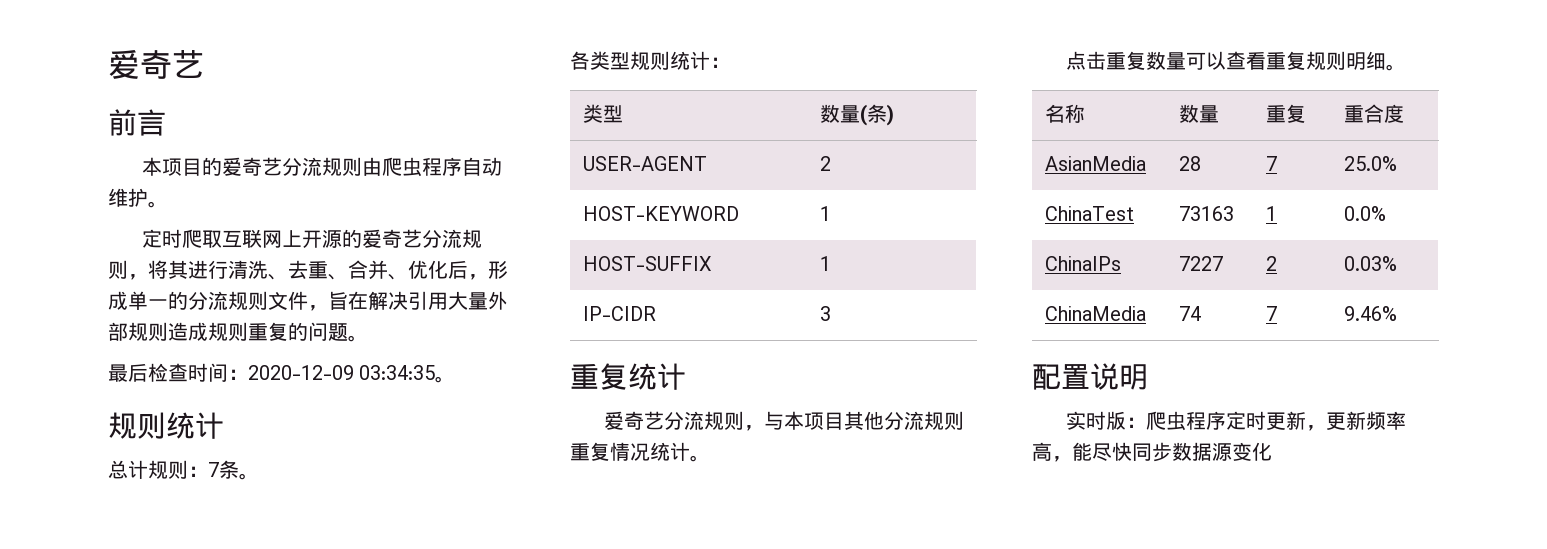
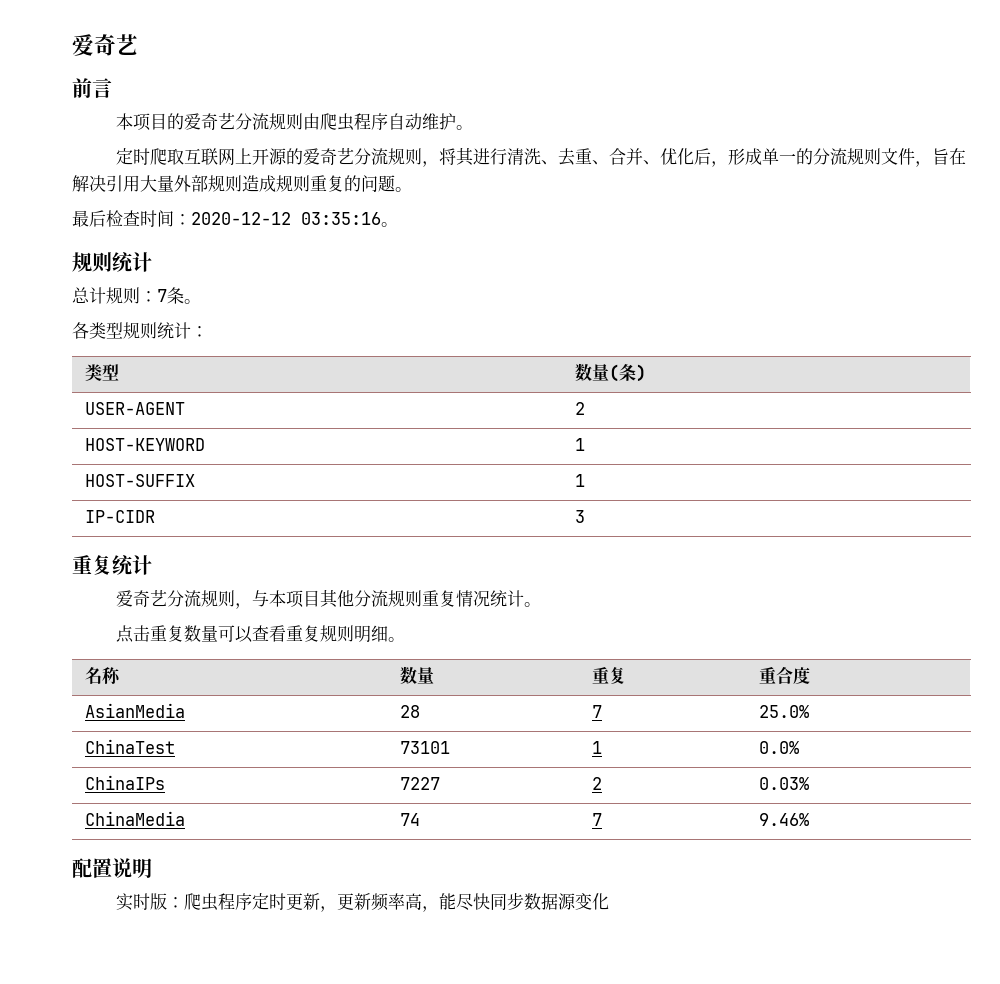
[248,365,436,380] 2020-12-09 03:34:35 -> [191,212,381,225] 2020-12-12 03:35:16
[1179,206,1235,221] 73163 -> [400,741,451,754] 73101

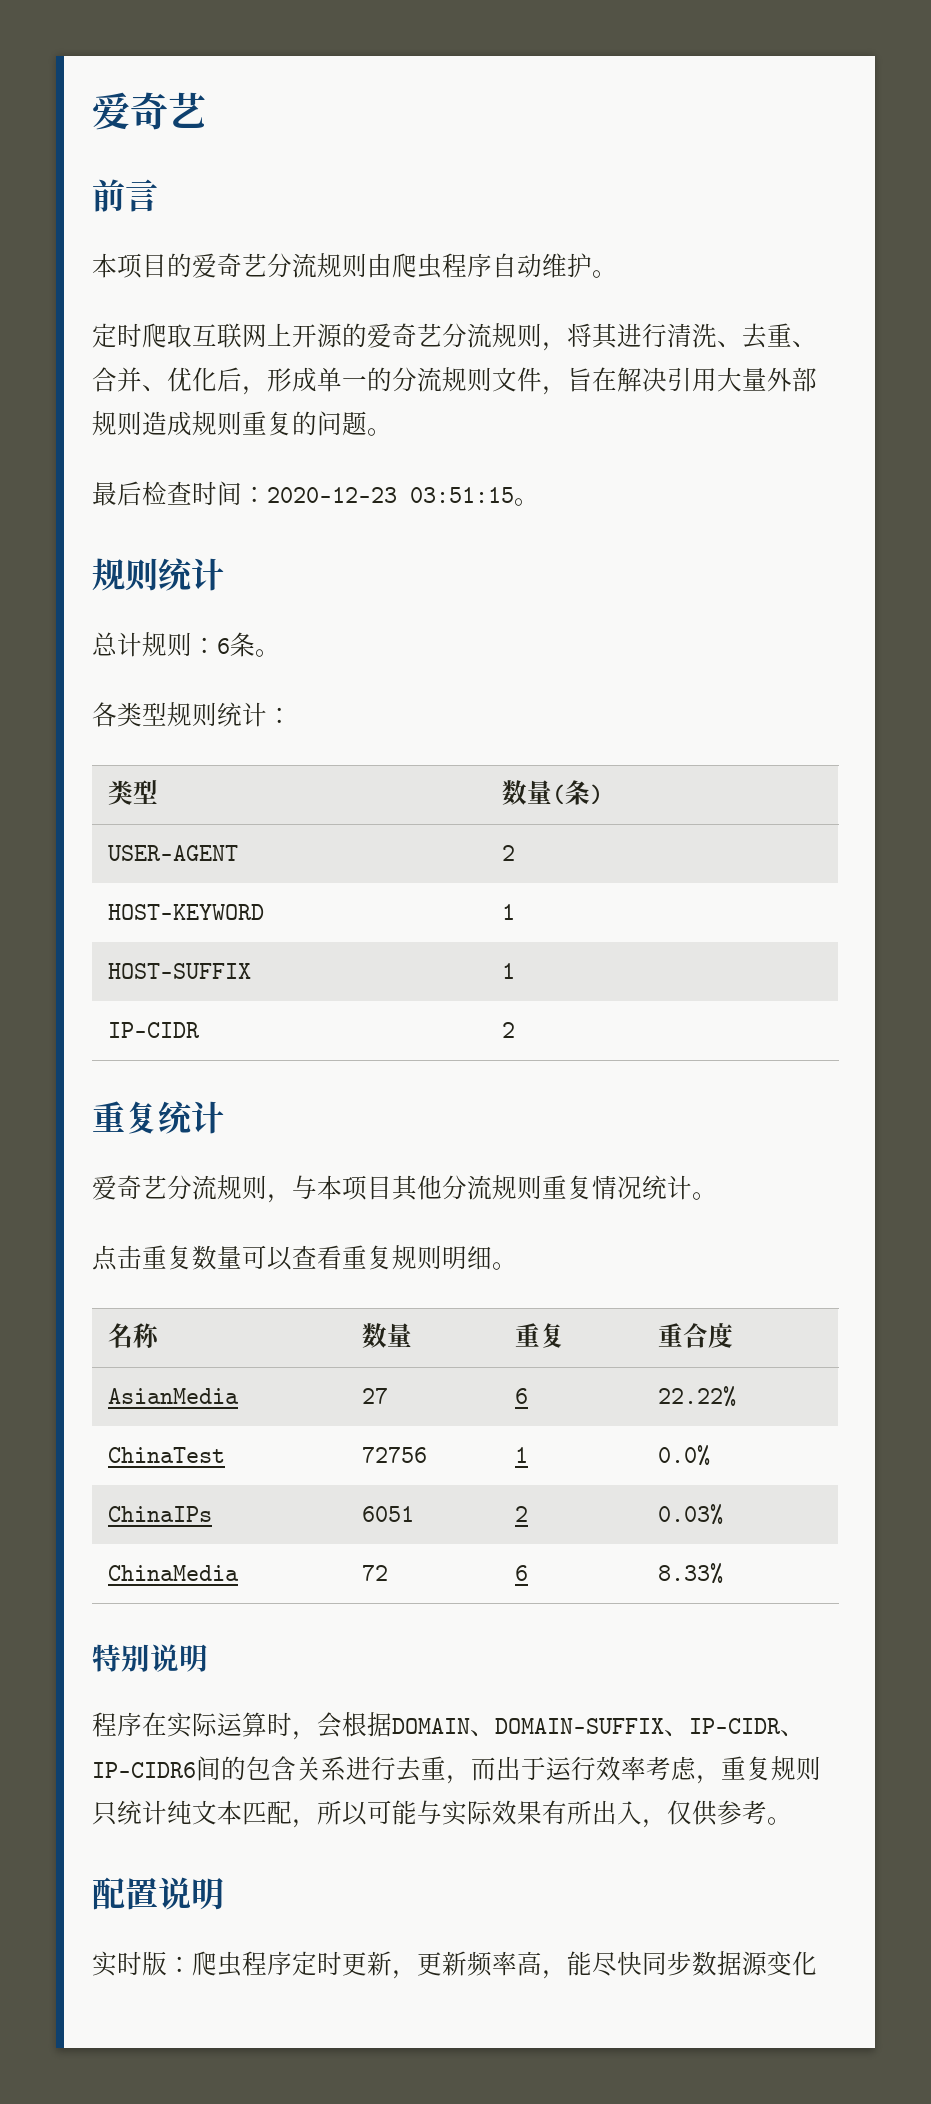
[191,212,381,225] 2020-12-12 03:35:16 -> [267,487,514,503] 2020-12-23 03:51:15
[157,289,167,302] 7 -> [217,638,230,654] 6
[575,510,586,523] 3 -> [502,1022,516,1038] 2
[400,705,421,718] [592,705,603,718] [759,705,810,718] 28 | 7 | 25.0% -> [362,1388,389,1404] [515,1388,529,1404] [658,1386,737,1407] 27 | 6 | 22.22%
[400,741,451,754] 73101 -> [362,1447,428,1463] 72756
[400,777,441,790] 7227 -> [362,1506,415,1522] 6051
[400,813,421,826] [592,813,603,826] [759,813,810,826] 74 | 7 | 9.46% -> [362,1565,389,1581] [515,1565,529,1581] [658,1563,724,1584] [92,1644,208,1672] [92,1712,805,1740] [92,1756,821,1784] [92,1800,792,1828] 72 | 6 | 8.33% // 特别说明 // 程序在实际运算时，会根据DOMAIN、DOMAIN-SUFFIX、IP-CIDR、IP-CIDR6间的包含关系进行去重，而出于运行效率考虑，重复规则只统计纯文本匹配，所以可能与实际效果有所出入，仅供参考。

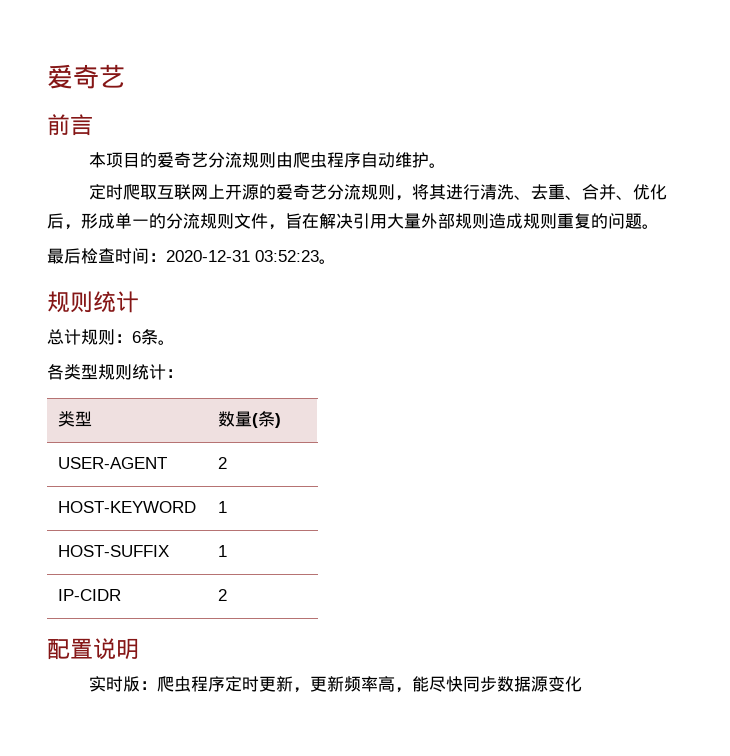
[267,487,514,503] 2020-12-23 03:51:15 -> [166,250,319,262] 2020-12-31 03:52:23
[92,1101,224,1134] [92,1175,717,1203] [92,1245,517,1271] [108,1323,161,1348] [362,1323,413,1348] [515,1323,566,1348] [658,1323,734,1348] [108,1388,240,1404] [362,1388,389,1404] [515,1388,529,1404] [658,1386,737,1407] [108,1447,226,1463] [362,1447,428,1463] [515,1447,529,1463] [658,1445,711,1466] [108,1506,213,1522] [362,1506,415,1522] [515,1506,529,1522] [658,1504,724,1525] [108,1565,240,1581] [362,1565,389,1581] [515,1565,529,1581] [658,1563,724,1584] [92,1644,208,1672] [92,1712,805,1740] [92,1756,821,1784] [92,1800,792,1828] // 重复统计 // 爱奇艺分流规则，与本项目其他分流规则重复情况统计。 // 点击重复数量可以查看重复规则明细。 // 名称 | 数量 | 重复 | 重合度 // AsianMedia | 27 | 6 | 22.22% // ChinaTest | 72756 | 1 | 0.0% // ChinaIPs | 6051 | 2 | 0.03% // ChinaMedia | 72 | 6 | 8.33% // 特别说明 // 程序在实际运算时，会根据DOMAIN、DOMAIN-SUFFIX、IP-CIDR、IP-CIDR6间的包含关系进行去重，而出于运行效率考虑，重复规则只统计纯文本匹配，所以可能与实际效果有所出入，仅供参考。 -> (227, 595) none

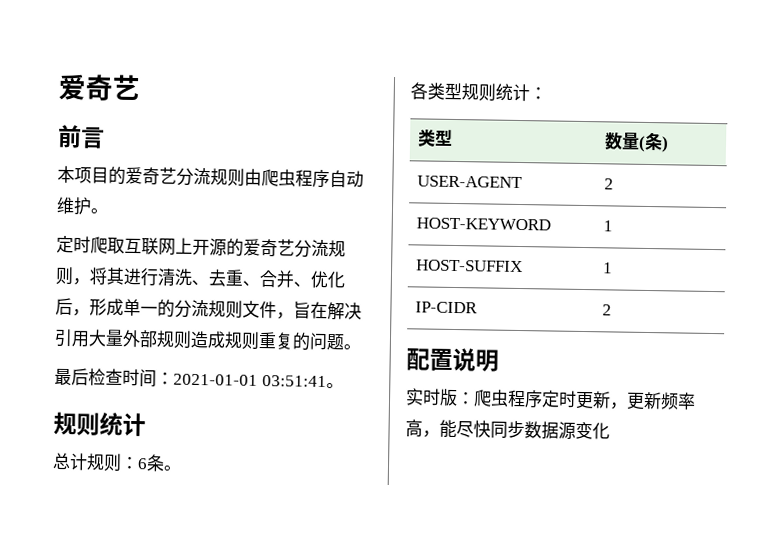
[166,250,319,262] 2020-12-31 03:52:23 -> [173,373,327,388] 2021-01-01 03:51:41

